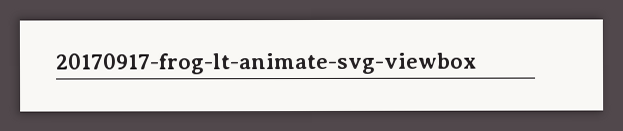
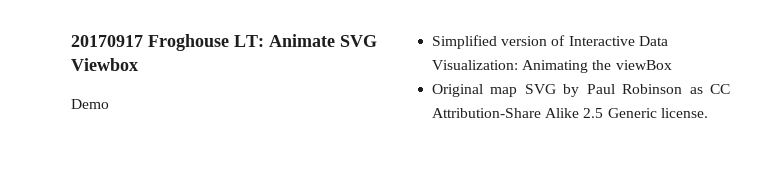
[55,52,477,75] 20170917-frog-lt-animate-svg-viewbox -> [71,34,377,51] [71,58,138,71] [71,99,109,109] [432,35,668,49] [432,60,672,73] [432,84,730,97] [432,108,708,118] 20170917 Froghouse LT: Animate SVG Viewbox // Demo // Simplified version of Interactive Data Visualization: Animating the viewBox // Original map SVG by Paul Robinson as CC Attribution-Share Alike 2.5 Generic license.

